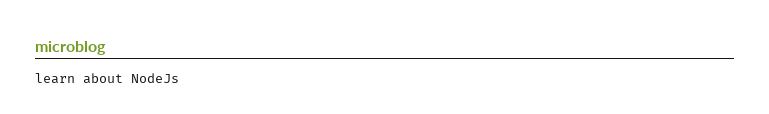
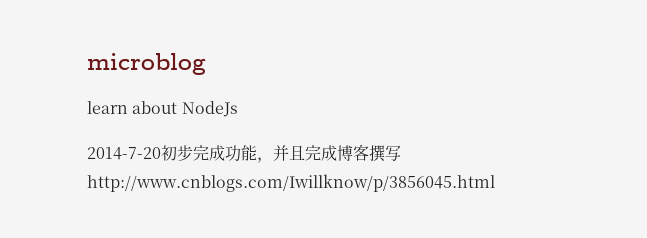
(179, 78) none -> [87,144,401,163] [87,174,495,192] // 2014-7-20初步完成功能，并且完成博客撰写http://www.cnblogs.com/Iwillknow/p/3856045.html

